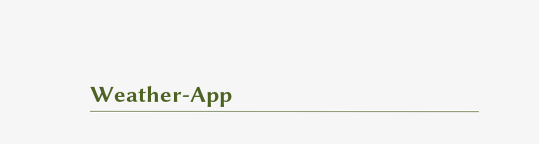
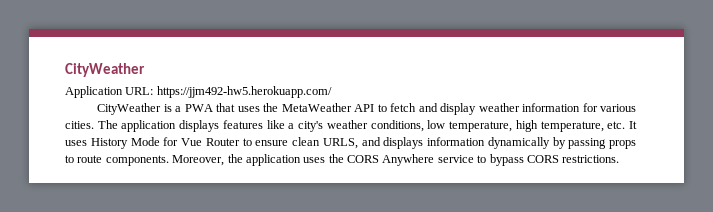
[89,85,232,107] Weather-App -> [65,63,145,77] [65,86,332,98] [97,103,637,115] [65,120,637,132] [65,137,636,149] [65,154,620,166] CityWeather // Application URL: https://jjm492-hw5.herokuapp.com/ // CityWeather is a PWA that uses the MetaWeather API to fetch and display weather information for various cities. The application displays features like a city's weather conditions, low temperature, high temperature, etc. It uses History Mode for Vue Router to ensure clean URLS, and displays information dynamically by passing props to route components. Moreover, the application uses the CORS Anywhere service to bypass CORS restrictions.

